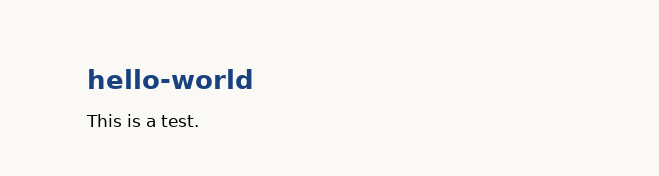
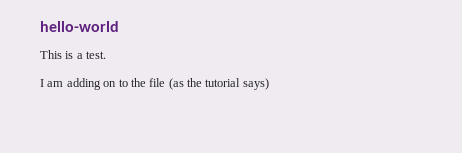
(199, 121) none -> [40,78,269,90] // I am adding on to the file (as the tutorial says)

